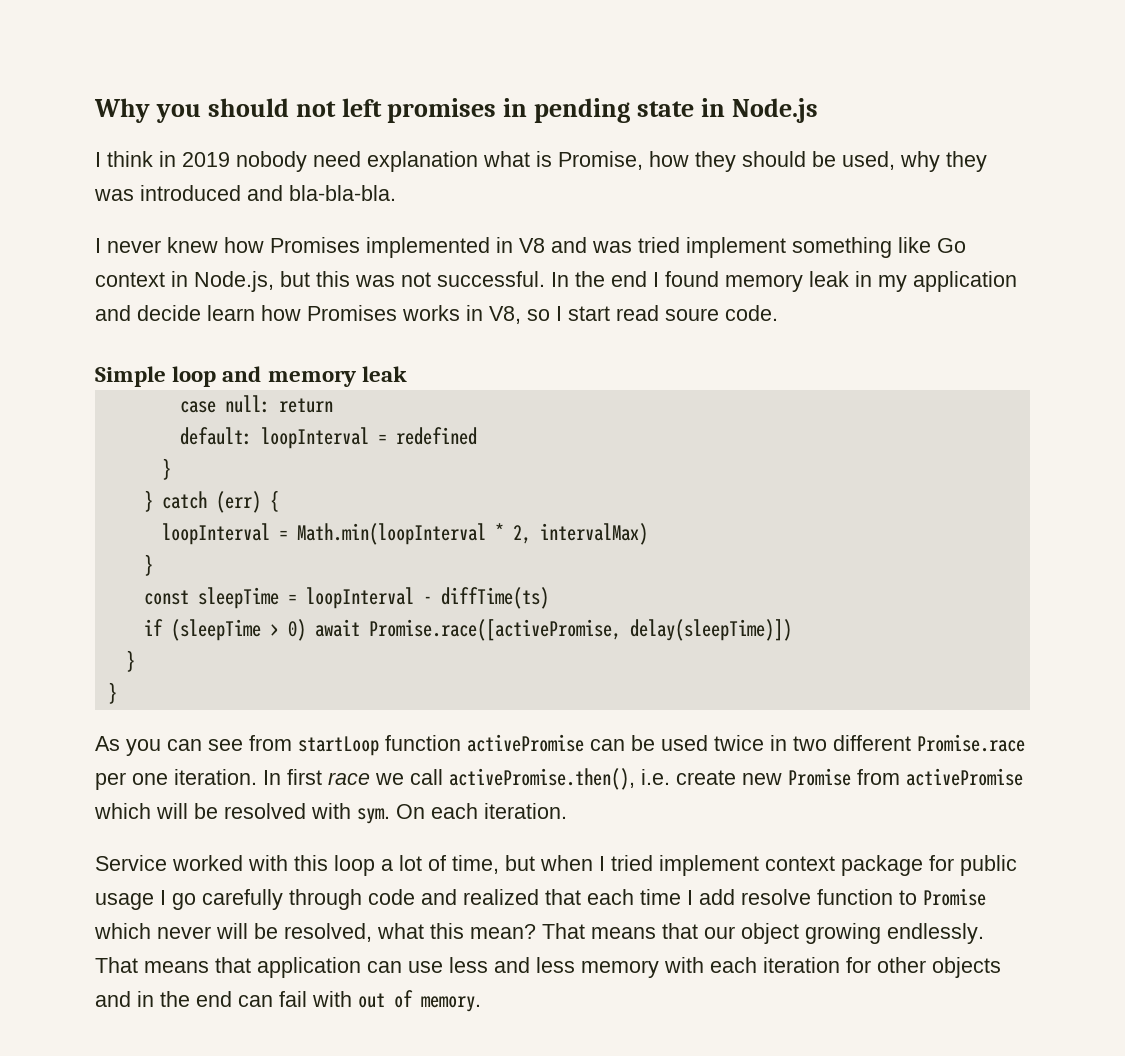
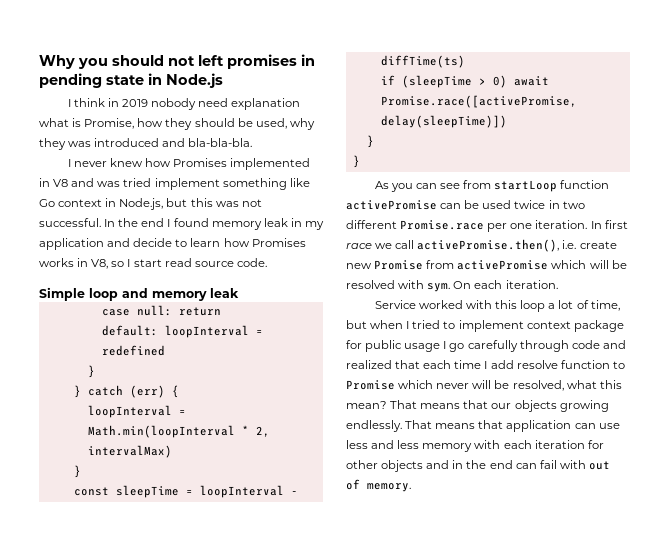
(201, 313) none -> [175,239,188,247] to
[665,308,719,321] soure -> [194,261,234,267] source
(653, 863) none -> [443,321,456,329] to
[741,923,799,944] object -> [514,400,557,412] objects

